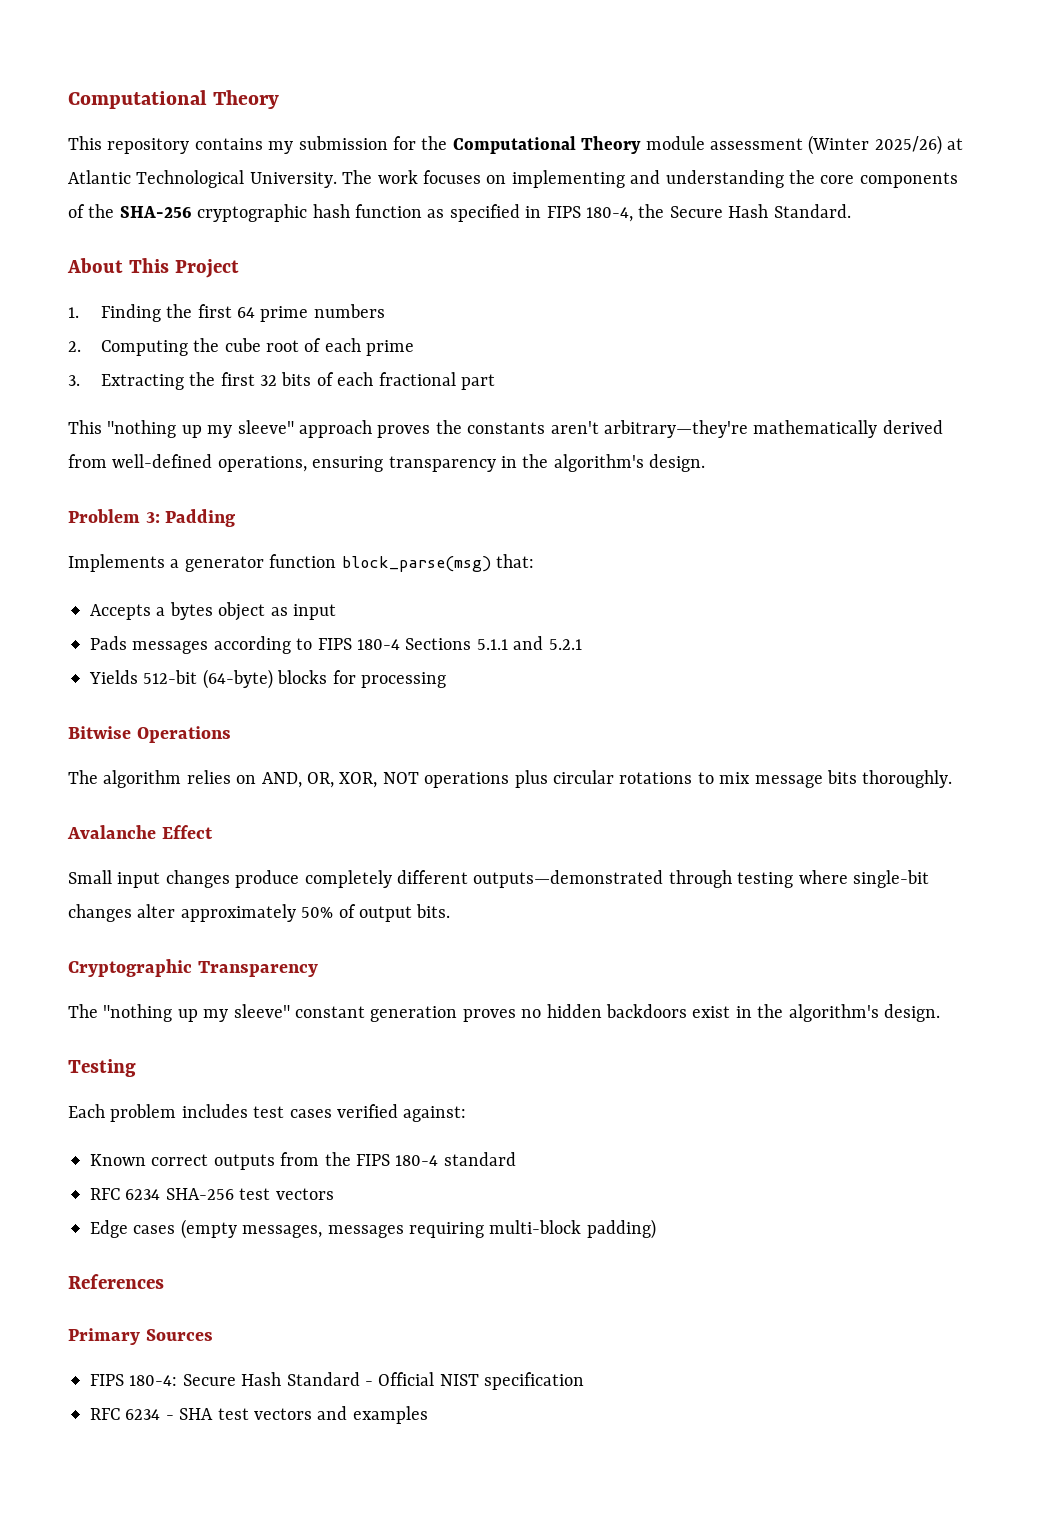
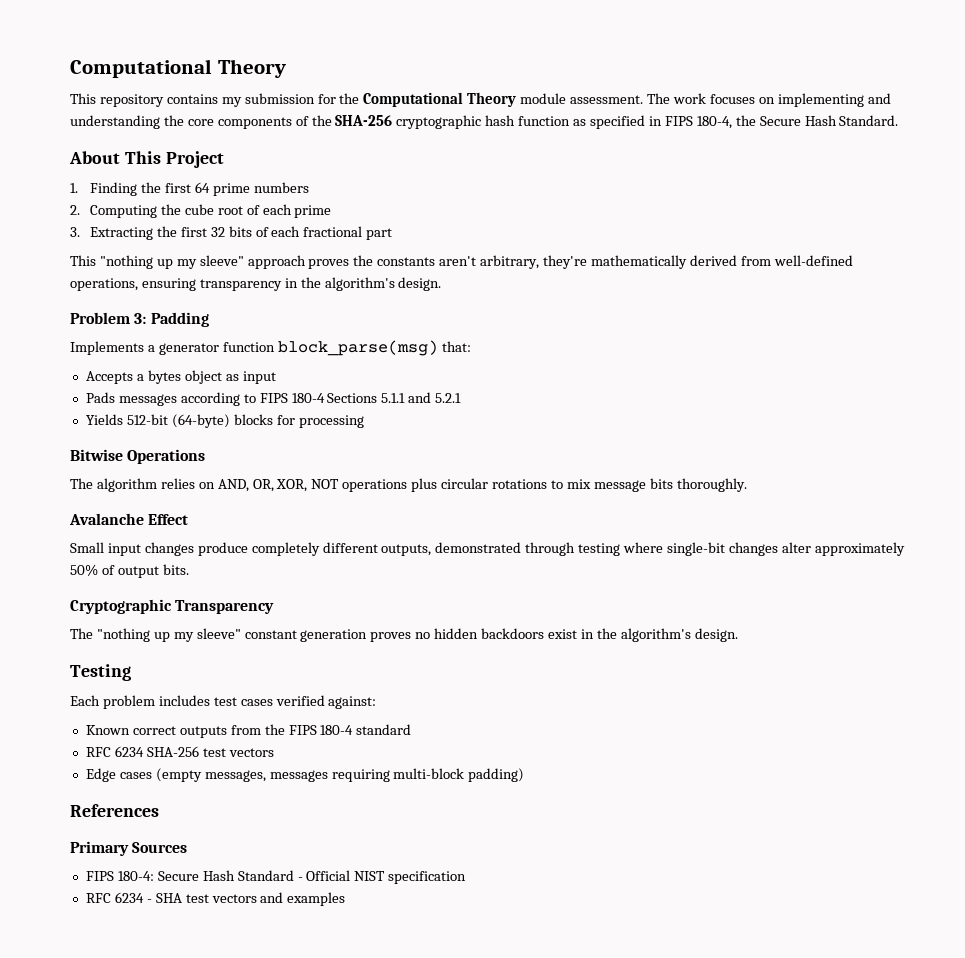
[709,135,964,155] [68,170,337,188] assessment (Winter 2025/26) at Atlantic Technological University. -> [570,95,644,104] assessment.
[603,420,748,438] arbitrary—they're -> [480,255,588,269] arbitrary, they're
[473,870,664,888] outputs—demonstrated -> [381,542,522,556] outputs, demonstrated

